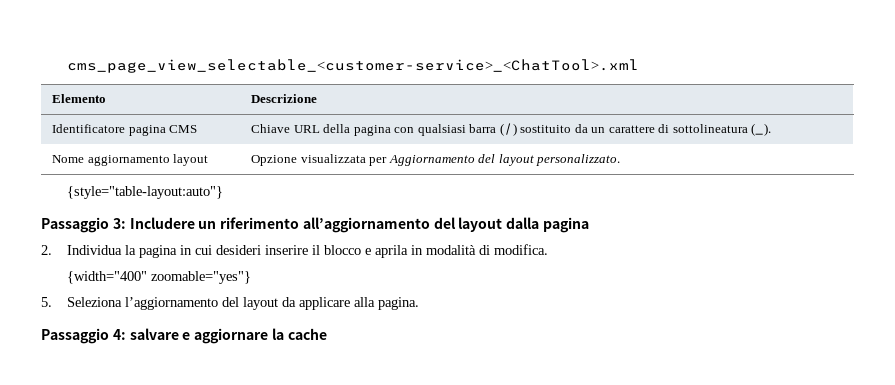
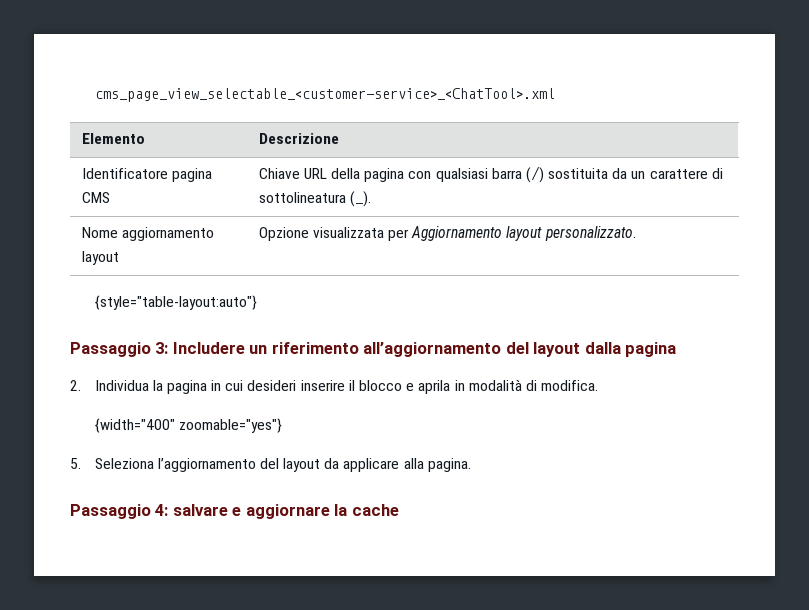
[520,125,572,133] sostituito -> [548,168,609,179] sostituita
[478,154,496,163] del -> (503, 233) none

